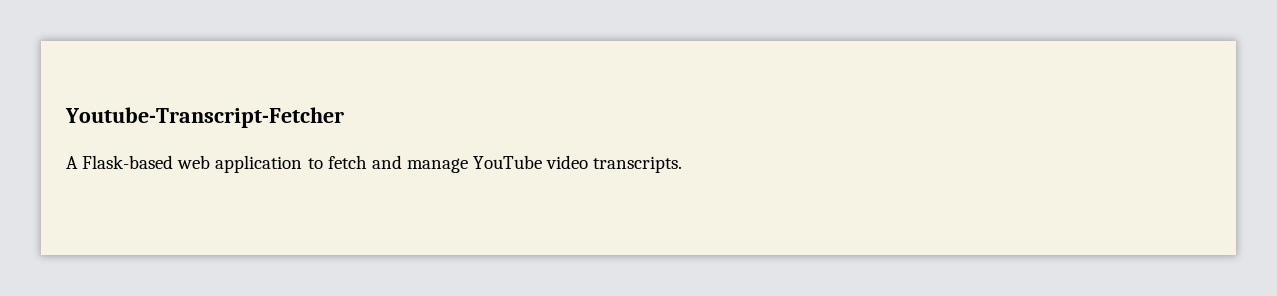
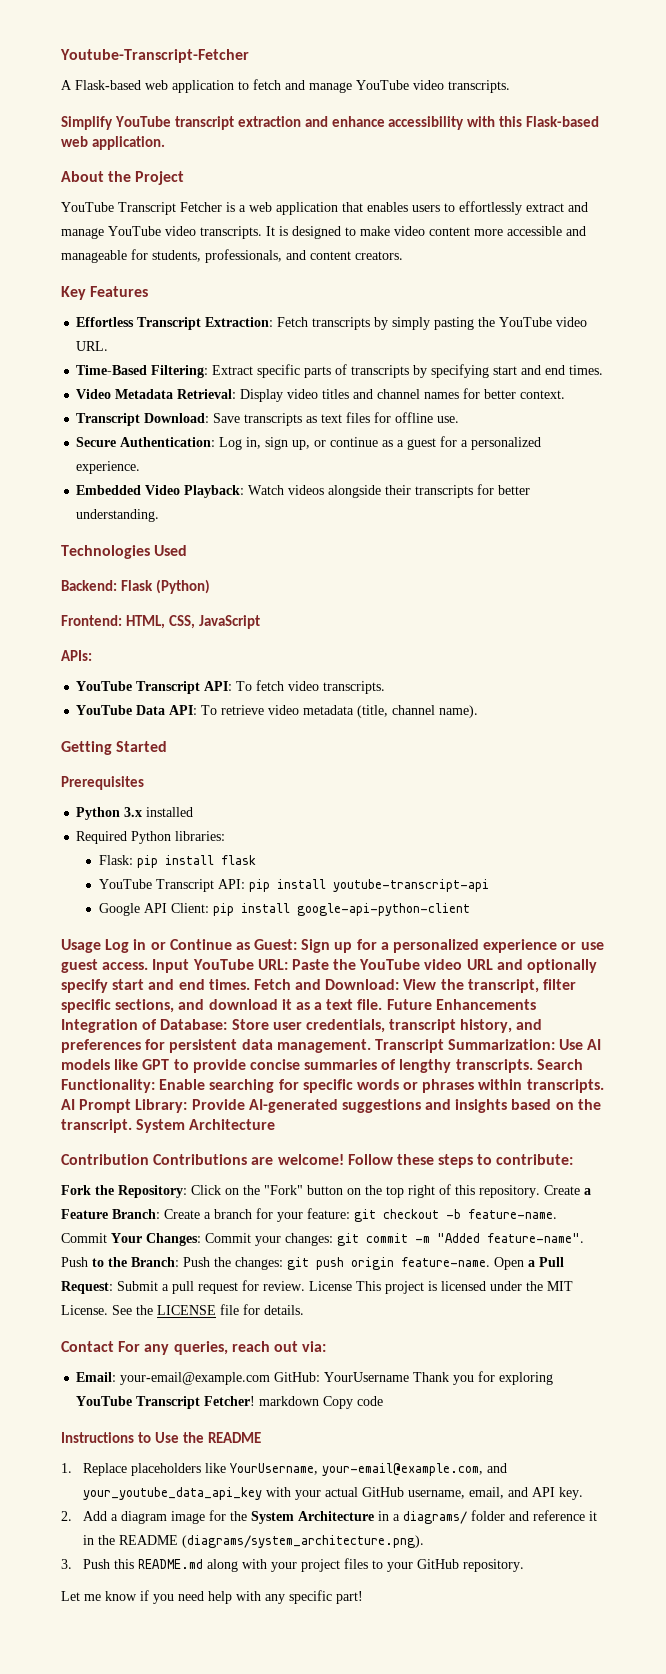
(683, 164) none -> [61,116,600,130] [61,136,165,150] [61,171,185,185] [61,201,588,215] [61,226,586,239] [61,249,403,263] [61,286,149,300] [76,317,588,330] [76,341,109,351] [76,364,604,378] [76,388,566,402] [76,412,460,426] [76,436,542,450] [76,461,141,474] [76,484,531,498] [76,509,160,522] [61,545,188,559] [61,579,210,594] [61,615,260,629] [61,650,92,661] [76,680,386,694] [76,705,479,718] [61,741,168,755] [61,776,144,790] [76,807,194,820] [76,831,226,844] [98,855,256,868] [98,879,489,892] [98,903,470,916] [61,939,604,953] [61,959,598,973] [61,979,577,993] [61,999,536,1013] [61,1019,543,1033] [61,1039,602,1053] [61,1059,583,1073] [61,1079,604,1093] [61,1099,601,1113] [61,1119,276,1133] [61,1154,574,1168] [61,1184,591,1198] [61,1208,557,1222] [61,1233,584,1246] [61,1257,564,1270] [61,1280,573,1294] [61,1304,304,1315] [61,1341,327,1355] [76,1371,554,1385] [76,1396,384,1409] [61,1432,261,1443] [61,1463,508,1476] [83,1487,584,1500] [61,1510,598,1524] [83,1535,425,1548] [61,1558,525,1572] [61,1590,363,1604] // Simplify YouTube transcript extraction and enhance accessibility with this Flask-based web application. // About the Project // YouTube Transcript Fetcher is a web application that enables users to effortlessly extract and manage YouTube video transcripts. It is designed to make video content more accessible and manageable for students, professionals, and content creators. // Key Features // Effortless Transcript Extraction: Fetch transcripts by simply pasting the YouTube video URL. // Time-Based Filtering: Extract specific parts of transcripts by specifying start and end times. // Video Metadata Retrieval: Display video titles and channel names for better context. // Transcript Download: Save transcripts as text files for offline use. // Secure Authentication: Log in, sign up, or continue as a guest for a personalized experience. // Embedded Video Playback: Watch videos alongside their transcripts for better understanding. // Technologies Used // Backend: Flask (Python) // Frontend: HTML, CSS, JavaScript // APIs: // YouTube Transcript API: To fetch video transcripts. // YouTube Data API: To retrieve video metadata (title, channel name). // Getting Started // Prerequisites // Python 3.x installed // Required Python libraries: // Flask: pip install flask // YouTube Transcript API: pip install youtube-transcript-api // Google API Client: pip install google-api-python-client // Usage Log in or Continue as Guest: Sign up for a personalized experience or use guest access. Input YouTube URL: Paste the YouTube video URL and optionally specify start and end times. Fetch and Download: View the transcript, filter specific sections, and download it as a text file. Future Enhancements Integration of Database: Store user credentials, transcript history, and preferences for persistent data management. Transcript Summarization: Use AI models like GPT to provide concise summaries of lengthy transcripts. Search Functionality: Enable searching for specific words or phrases within transcripts. AI Prompt Library: Provide AI-generated suggestions and insights based on the transcript. System Architecture // Contribution Contributions are welcome! Follow these steps to contribute: // Fork the Repository: Click on the "Fork" button on the top right of this repository. Create a Feature Branch: Create a branch for your feature: git checkout -b feature-name. Commit Your Changes: Commit your changes: git commit -m "Added feature-name". Push to the Branch: Push the changes: git push origin feature-name. Open a Pull Request: Submit a pull request for review. License This project is licensed under the MIT License. See the LICENSE file for details. // Contact For any queries, reach out via: // Email: your-email@example.com GitHub: YourUsername Thank you for exploring YouTube Transcript Fetcher! markdown Copy code // Instructions to Use the README // 1. Replace placeholders like YourUsername, your-email@example.com, and your_youtube_data_api_key with your actual GitHub username, email, and API key. // 2. Add a diagram image for the System Architecture in a diagrams/ folder and reference it in the README (diagrams/system_architecture.png). // 3. Push this README.md along with your project files to your GitHub repository. // Let me know if you need help with any specific part!

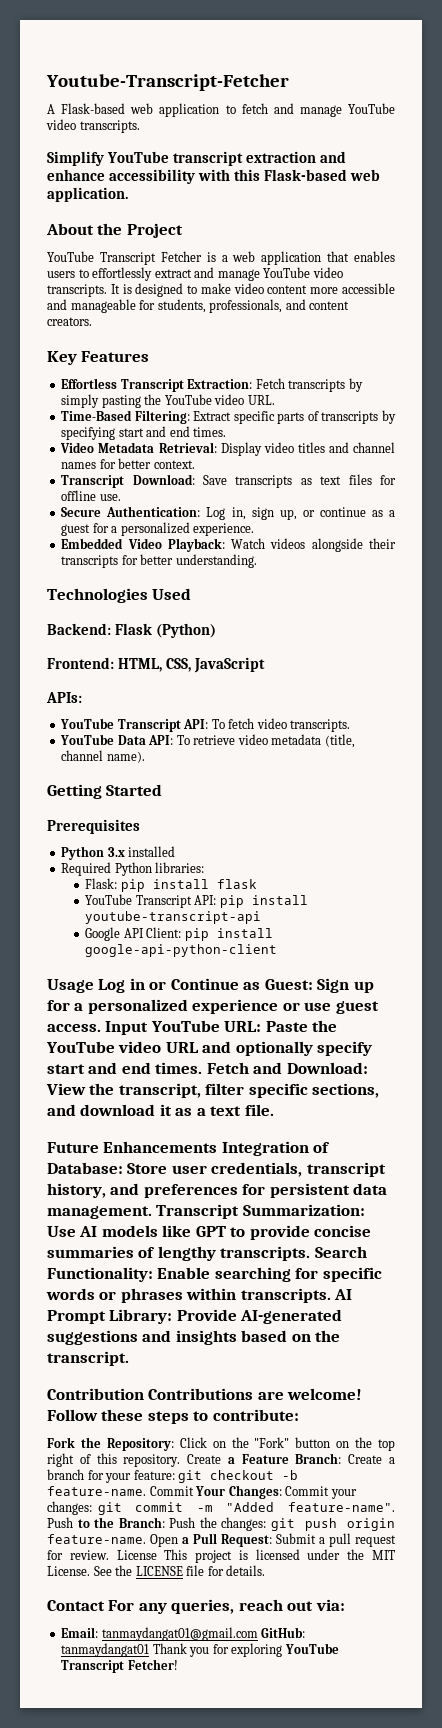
(383, 1004) none -> (274, 1110) //
[136,1119,276,1133] System Architecture -> (129, 1358) none
[120,1372,410,1385] your-email@example.com GitHub: YourUsername -> [101,1627,306,1641] [61,1643,150,1657] tanmaydangat01@gmail.com GitHub: tanmaydangat01
[259,1396,384,1409] [61,1432,261,1443] [61,1463,508,1476] [83,1487,584,1500] [61,1510,598,1524] [83,1535,425,1548] [61,1558,525,1572] [61,1590,363,1604] markdown Copy code // Instructions to Use the README // 1. Replace placeholders like YourUsername, your-email@example.com, and your_youtube_data_api_key with your actual GitHub username, email, and API key. // 2. Add a diagram image for the System Architecture in a diagrams/ folder and reference it in the README (diagrams/system_architecture.png). // 3. Push this README.md along with your project files to your GitHub repository. // Let me know if you need help with any specific part! -> (178, 1664) none

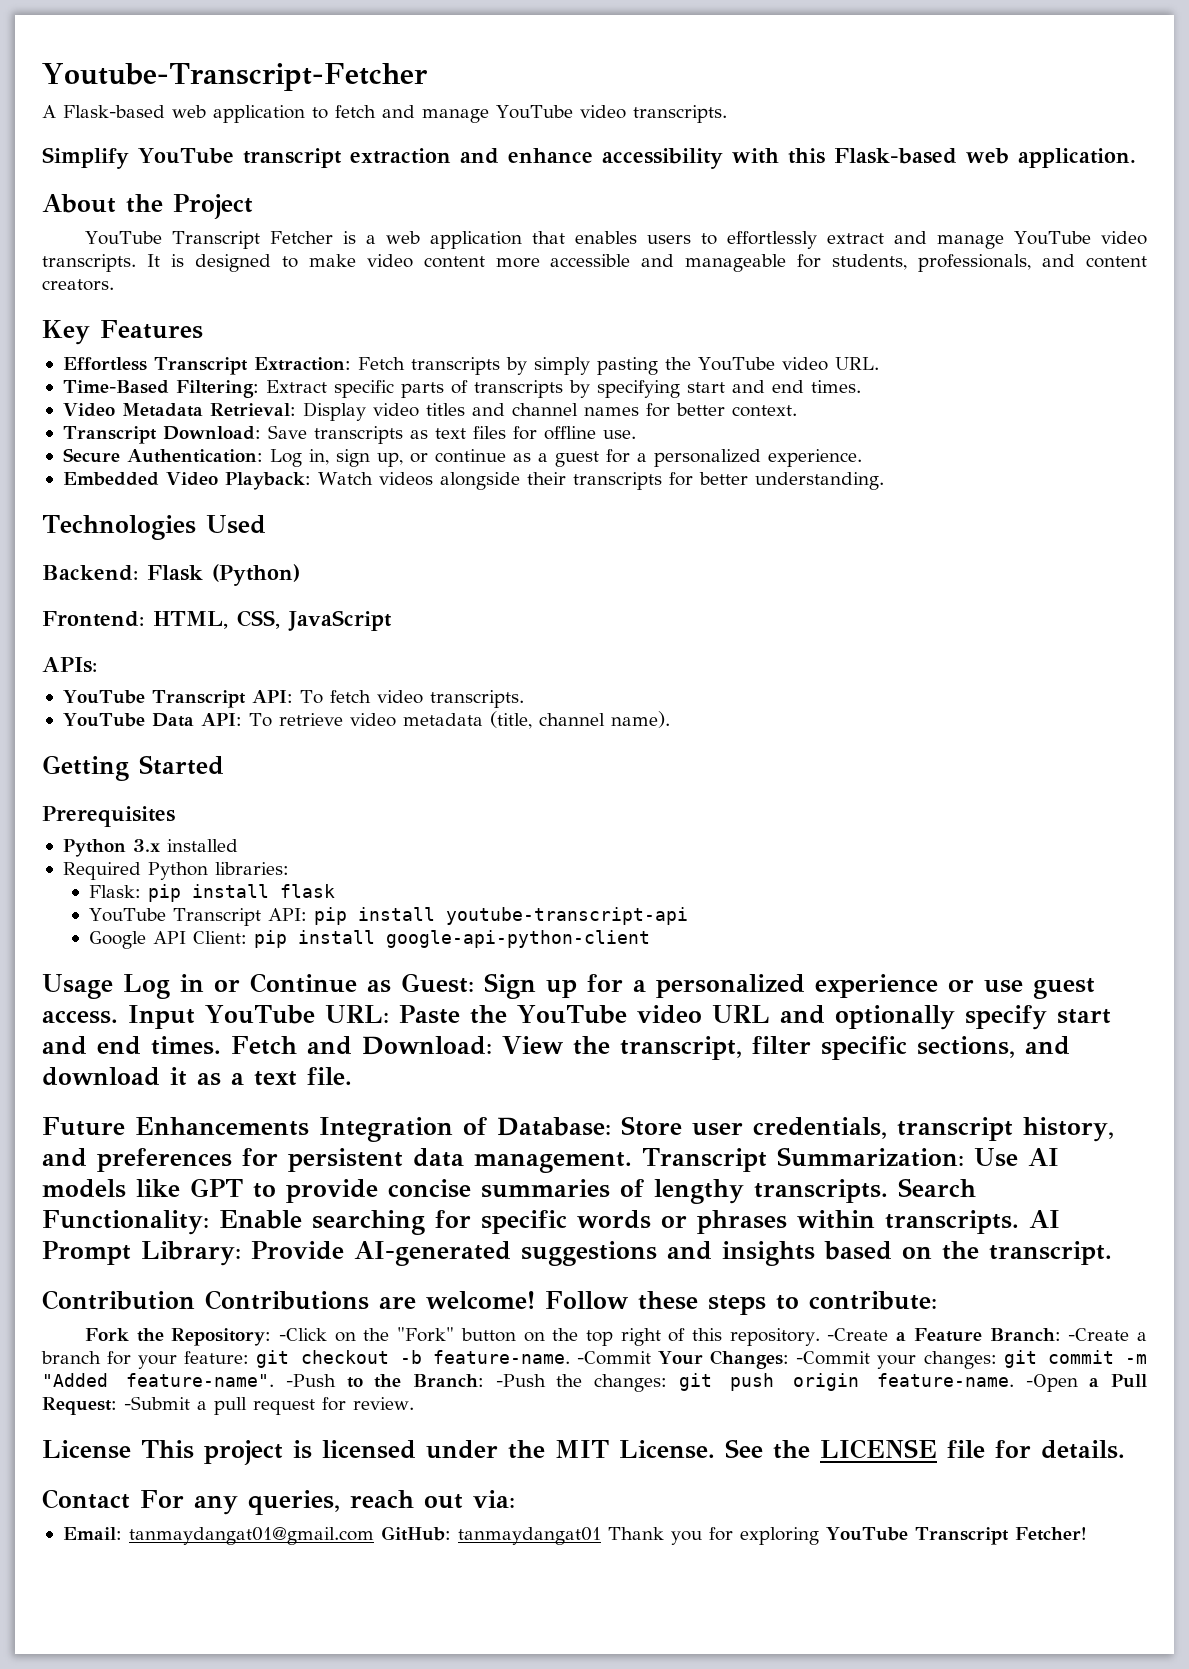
[179,1437,207,1448] Click -> [279,1328,328,1341] -Click
[187,1454,222,1464] Create -> [827,1328,889,1341] -Create
[348,1454,383,1464] Create -> [1068,1328,1130,1341] -Create
[149,1486,194,1496] Commit -> [577,1351,652,1365] -Commit
[285,1486,330,1496] Commit -> [796,1351,871,1365] -Commit
[47,1517,73,1528] Push -> [286,1374,337,1387] -Push
[168,1517,195,1528] Push -> [495,1374,546,1387] -Push
[150,1534,178,1547] Open -> [1025,1374,1078,1392] -Open
[276,1533,316,1544] Submit -> [124,1396,190,1410] -Submit
(109, 1555) none -> (414, 1403) //

